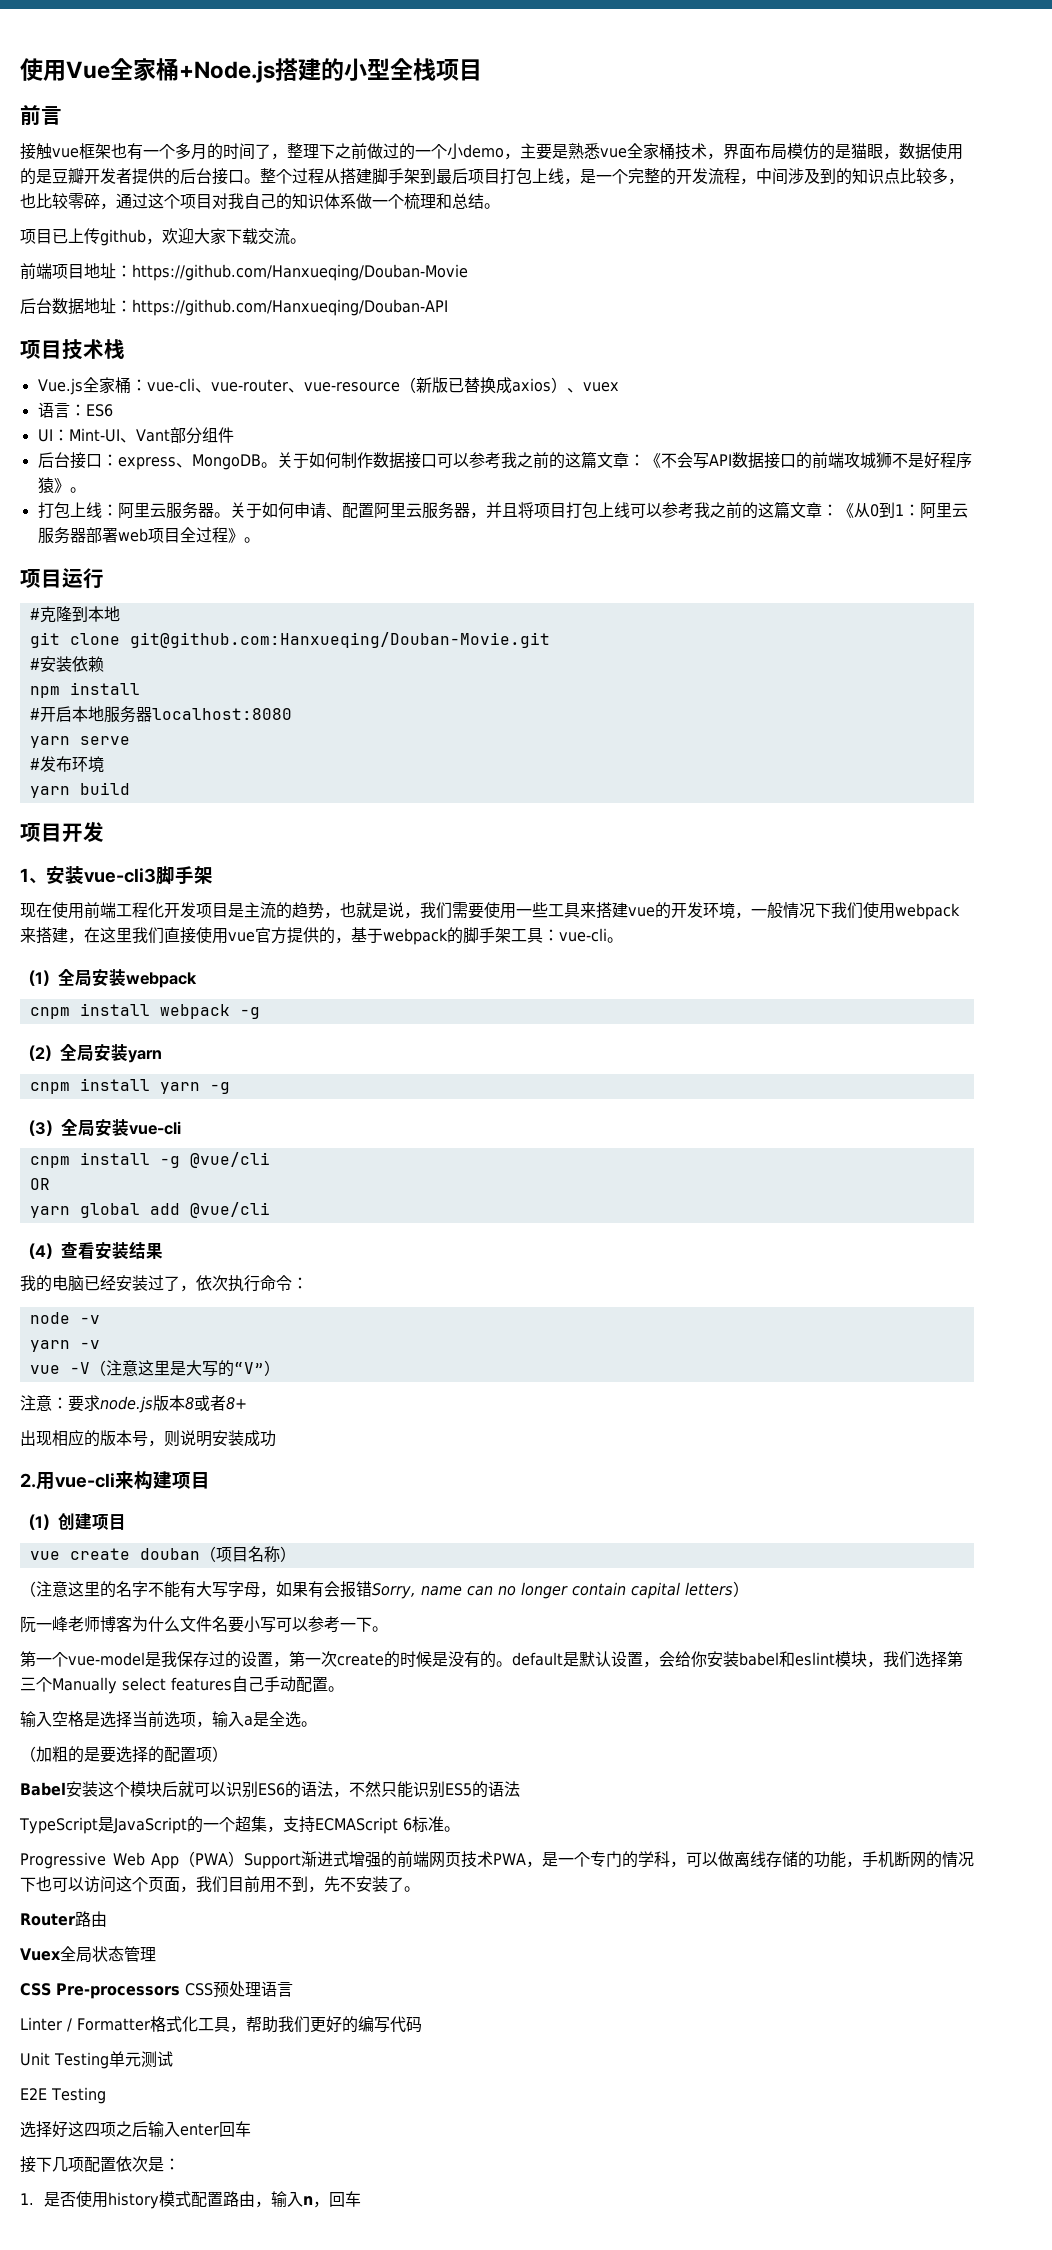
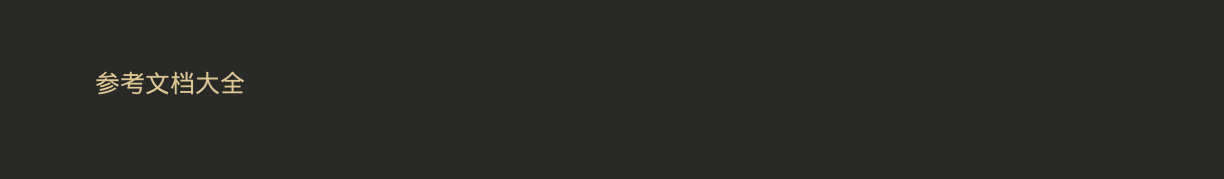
[20,58,482,83] [20,105,62,126] [20,143,963,160] [20,168,964,185] [20,193,500,210] [20,228,306,246] [20,263,468,281] [20,298,448,316] [20,339,125,360] [37,377,619,395] [37,402,113,418] [37,427,234,444] [37,451,972,470] [37,477,86,494] [37,501,968,519] [37,527,260,544] [20,568,104,589] [29,606,120,623] [29,632,550,648] [29,656,104,672] [29,682,140,698] [29,706,292,723] [29,736,130,748] [29,756,104,773] [29,782,130,798] [20,822,104,842] [20,866,213,885] [20,902,960,920] [20,927,623,945] [20,968,197,988] [29,1003,260,1019] [20,1043,162,1063] [29,1078,230,1094] [20,1118,181,1136] [29,1152,270,1168] [29,1178,50,1190] [29,1202,270,1218] [20,1242,163,1260] [20,1275,308,1292] [29,1312,100,1324] [29,1340,100,1352] [29,1360,280,1377] [20,1395,247,1413] [20,1429,276,1447] [20,1471,210,1490] [20,1513,126,1530] [29,1546,296,1562] [20,1581,749,1599] [20,1616,388,1633] [20,1651,963,1668] [20,1676,344,1694] [20,1711,317,1728] [20,1746,228,1763] [20,1781,520,1798] [19,1816,460,1834] [20,1851,974,1869] [20,1876,420,1893] [20,1911,107,1927] [20,1946,156,1963] [20,1981,293,1999] [20,2016,422,2033] [20,2051,173,2069] [20,2087,106,2104] [20,2121,251,2138] [20,2156,180,2173] [20,2191,361,2209] 使用Vue全家桶+Node.js搭建的小型全栈项目 // 前言 // 接触vue框架也有一个多月的时间了，整理下之前做过的一个小demo，主要是熟悉vue全家桶技术，界面布局模仿的是猫眼，数据使用的是豆瓣开发者提供的后台接口。整个过程从搭建脚手架到最后项目打包上线，是一个完整的开发流程，中间涉及到的知识点比较多，也比较零碎，通过这个项目对我自己的知识体系做一个梳理和总结。 // 项目已上传github，欢迎大家下载交流。 // 前端项目地址：https://github.com/Hanxueqing/Douban-Movie // 后台数据地址：https://github.com/Hanxueqing/Douban-API // 项目技术栈 // Vue.js全家桶：vue-cli、vue-router、vue-resource（新版已替换成axios）、vuex // 语言：ES6 // UI：Mint-UI、Vant部分组件 // 后台接口：express、MongoDB。关于如何制作数据接口可以参考我之前的这篇文章：《不会写API数据接口的前端攻城狮不是好程序猿》。 // 打包上线：阿里云服务器。关于如何申请、配置阿里云服务器，并且将项目打包上线可以参考我之前的这篇文章：《从0到1：阿里云服务器部署web项目全过程》。 // 项目运行 // #克隆到本地 // git clone git@github.com:Hanxueqing/Douban-Movie.git // #安装依赖 // npm install // #开启本地服务器localhost:8080 // yarn serve // #发布环境 // yarn build // 项目开发 // 1、安装vue-cli3脚手架 // 现在使用前端工程化开发项目是主流的趋势，也就是说，我们需要使用一些工具来搭建vue的开发环境，一般情况下我们使用webpack来搭建，在这里我们直接使用vue官方提供的，基于webpack的脚手架工具：vue-cli。 // （1）全局安装webpack // cnpm install webpack -g // （2）全局安装yarn // cnpm install yarn -g // （3）全局安装vue-cli // cnpm install -g @vue/cli // OR // yarn global add @vue/cli // （4）查看安装结果 // 我的电脑已经安装过了，依次执行命令： // node -v // yarn -v // vue -V（注意这里是大写的“V”） // 注意：要求node.js版本8或者8+ // 出现相应的版本号，则说明安装成功 // 2.用vue-cli来构建项目 // （1）创建项目 // vue create douban（项目名称） // （注意这里的名字不能有大写字母，如果有会报错Sorry, name can no longer contain capital letters） // 阮一峰老师博客为什么文件名要小写可以参考一下。 // 第一个vue-model是我保存过的设置，第一次create的时候是没有的。default是默认设置，会给你安装babel和eslint模块，我们选择第三个Manually select features自己手动配置。 // 输入空格是选择当前选项，输入a是全选。 // （加粗的是要选择的配置项） // Babel安装这个模块后就可以识别ES6的语法，不然只能识别ES5的语法 // TypeScript是JavaScript的一个超集，支持ECMAScript 6标准。 // Progressive Web App（PWA）Support渐进式增强的前端网页技术PWA，是一个专门的学科，可以做离线存储的功能，手机断网的情况下也可以访问这个页面，我们目前用不到，先不安装了。 // Router路由 // Vuex全局状态管理 // CSS Pre-processors CSS预处理语言 // Linter / Formatter格式化工具，帮助我们更好的编写代码 // Unit Testing单元测试 // E2E Testing // 选择好这四项之后输入enter回车 // 接下几项配置依次是： // 1.是否使用history模式配置路由，输入n，回车 -> [95,71,245,95] 参考文档大全

